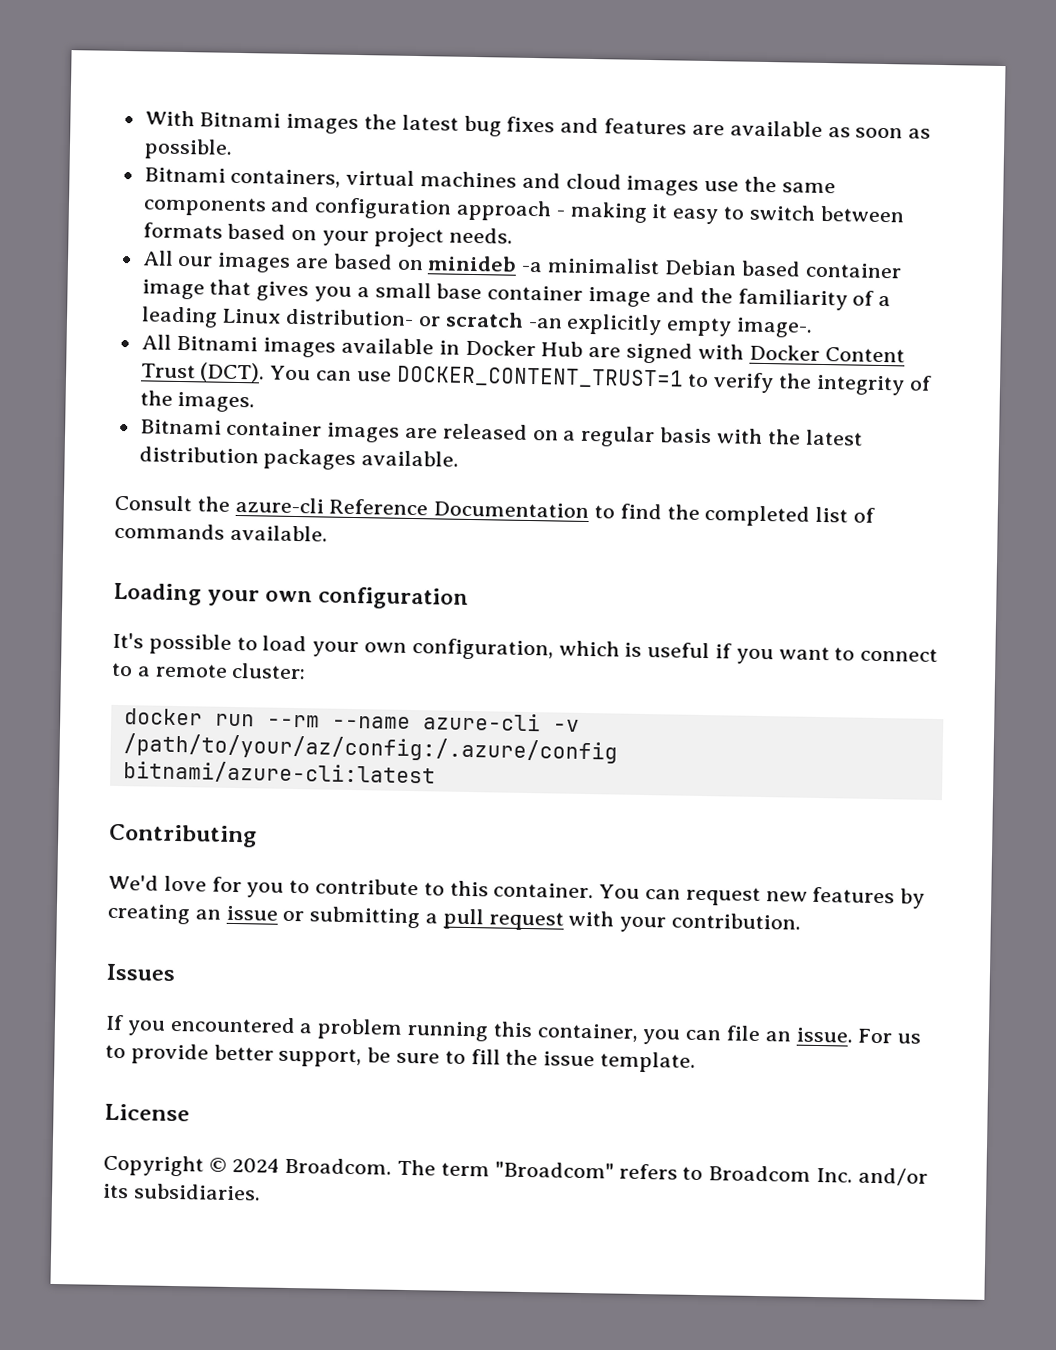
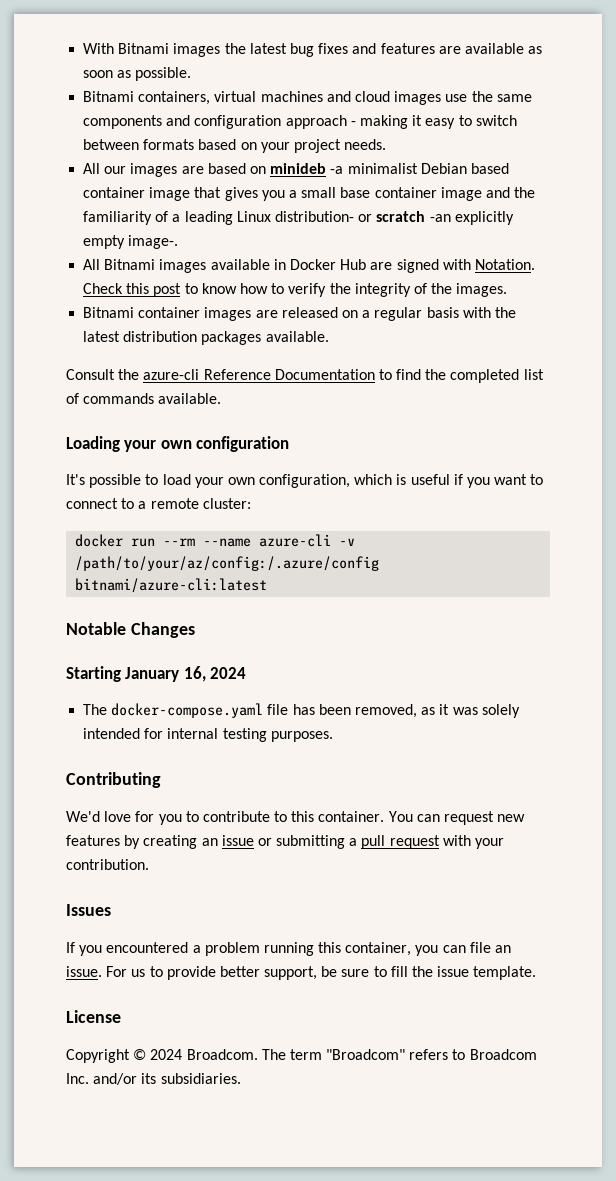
[748,344,905,363] [140,362,684,389] Docker Content Trust (DCT). You can use DOCKER_CONTENT_TRUST=1 -> [474,259,535,270] [83,283,268,297] Notation. Check this post to know how
(436, 773) none -> [66,622,195,638] [66,666,247,682] [83,703,520,718] [83,728,333,742] // Notable Changes // Starting January 16, 2024 // The docker-compose.yaml file has been removed, as it was solely intended for internal testing purposes.

